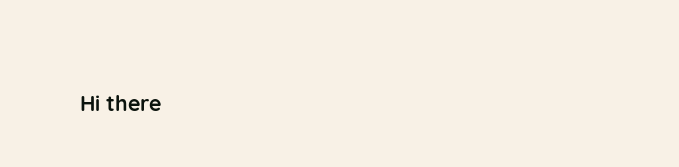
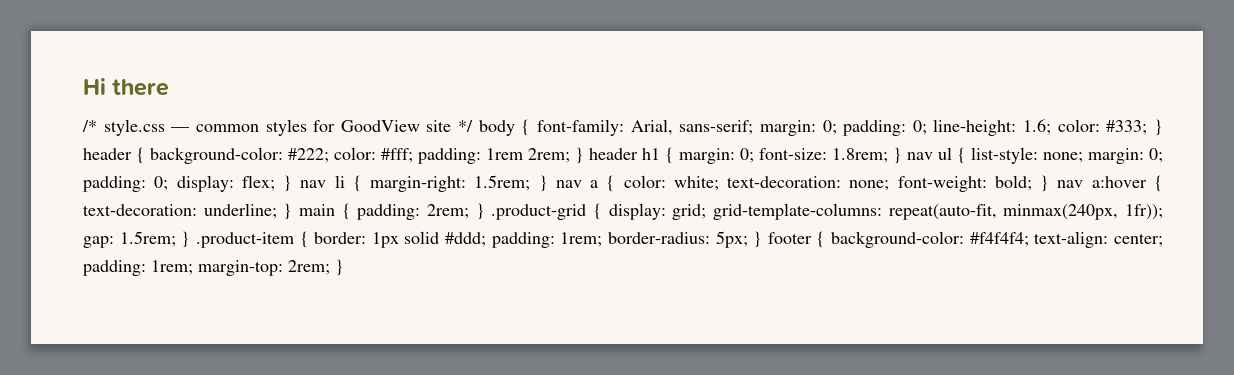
(161, 103) none -> [82,119,1163,136] [83,147,1163,164] [83,175,1163,192] [83,203,1163,220] [83,231,1163,248] [83,259,344,276] // /* style.css — common styles for GoodView site */ body { font-family: Arial, sans-serif; margin: 0; padding: 0; line-height: 1.6; color: #333; } header { background-color: #222; color: #fff; padding: 1rem 2rem; } header h1 { margin: 0; font-size: 1.8rem; } nav ul { list-style: none; margin: 0; padding: 0; display: flex; } nav li { margin-right: 1.5rem; } nav a { color: white; text-decoration: none; font-weight: bold; } nav a:hover { text-decoration: underline; } main { padding: 2rem; } .product-grid { display: grid; grid-template-columns: repeat(auto-fit, minmax(240px, 1fr)); gap: 1.5rem; } .product-item { border: 1px solid #ddd; padding: 1rem; border-radius: 5px; } footer { background-color: #f4f4f4; text-align: center; padding: 1rem; margin-top: 2rem; }

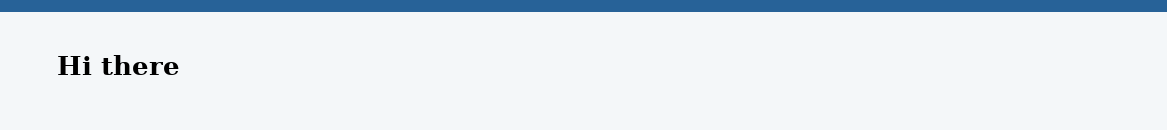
[82,119,1163,136] [83,147,1163,164] [83,175,1163,192] [83,203,1163,220] [83,231,1163,248] [83,259,344,276] // /* style.css — common styles for GoodView site */ body { font-family: Arial, sans-serif; margin: 0; padding: 0; line-height: 1.6; color: #333; } header { background-color: #222; color: #fff; padding: 1rem 2rem; } header h1 { margin: 0; font-size: 1.8rem; } nav ul { list-style: none; margin: 0; padding: 0; display: flex; } nav li { margin-right: 1.5rem; } nav a { color: white; text-decoration: none; font-weight: bold; } nav a:hover { text-decoration: underline; } main { padding: 2rem; } .product-grid { display: grid; grid-template-columns: repeat(auto-fit, minmax(240px, 1fr)); gap: 1.5rem; } .product-item { border: 1px solid #ddd; padding: 1rem; border-radius: 5px; } footer { background-color: #f4f4f4; text-align: center; padding: 1rem; margin-top: 2rem; } -> (180, 65) none

